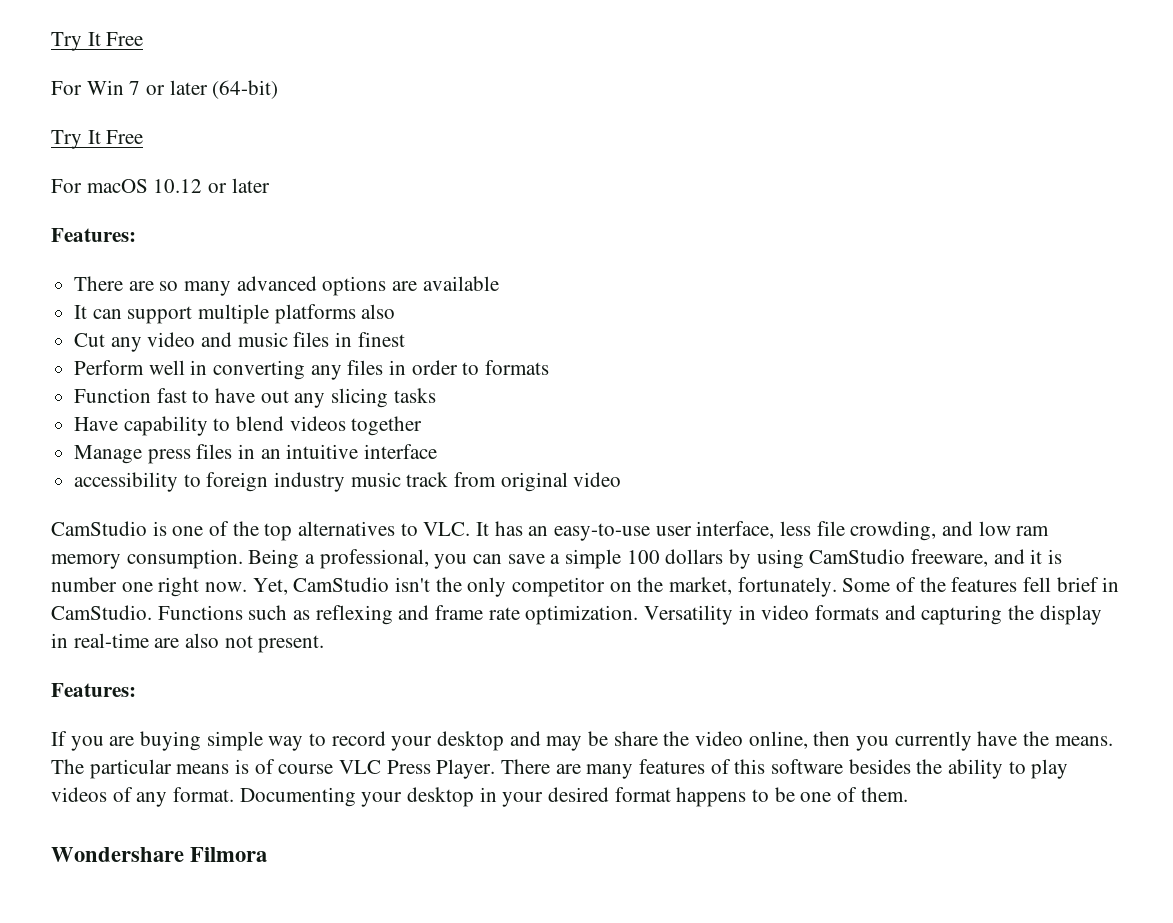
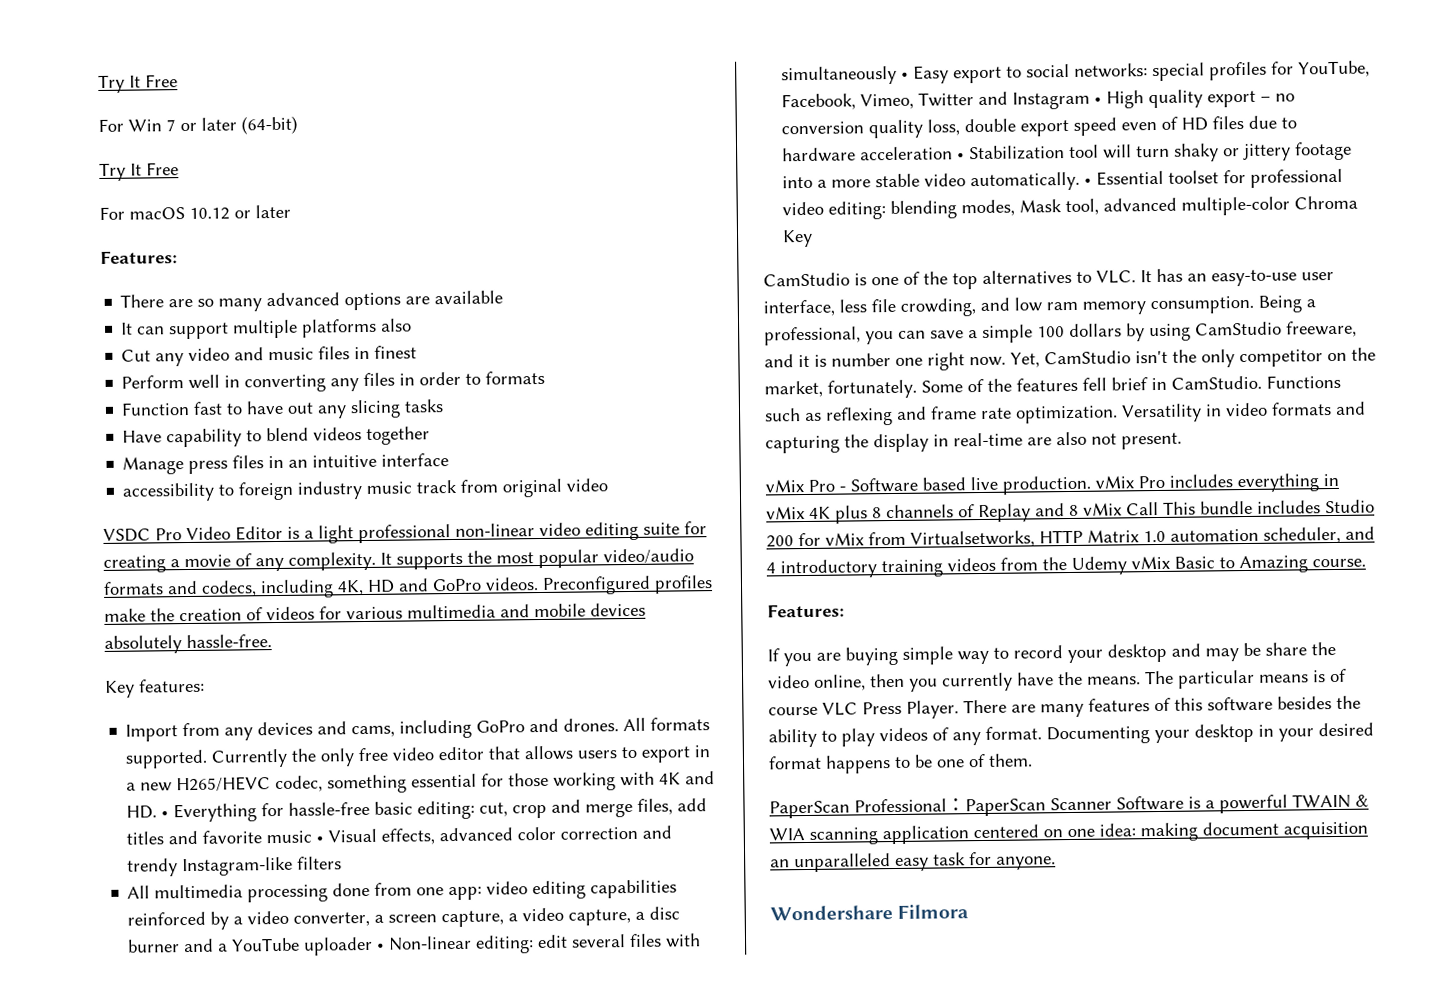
(622, 479) none -> [103,521,707,544] [103,548,694,573] [103,575,713,599] [104,602,646,622] [104,634,272,654] [105,678,205,698] [125,717,711,742] [125,745,711,769] [126,771,716,794] [126,798,708,823] [126,825,673,845] [127,856,343,877] [127,879,678,903] [127,906,681,930] [127,933,702,956] [781,60,1371,86] [781,89,1296,111] [781,115,1298,139] [782,141,1353,163] [782,168,1344,192] [782,195,1359,220] [782,229,814,248] // VSDC Pro Video Editor is a light professional non-linear video editing suite for creating a movie of any complexity. It supports the most popular video/audio formats and codecs, including 4K, HD and GoPro videos. Preconfigured profiles make the creation of videos for various multimedia and mobile devices absolutely hassle-free. // Key features: // Import from any devices and cams, including GoPro and drones. All formats supported. Сurrently the only free video editor that allows users to export in a new H265/HEVC codec, something essential for those working with 4K and HD. • Everything for hassle-free basic editing: cut, crop and merge files, add titles and favorite music • Visual effects, advanced color correction and trendy Instagram-like filters // All multimedia processing done from one app: video editing capabilities reinforced by a video converter, a screen capture, a video capture, a disc burner and a YouTube uploader • Non-linear editing: edit several files with simultaneously • Easy export to social networks: special profiles for YouTube, Facebook, Vimeo, Twitter and Instagram • High quality export – no conversion quality loss, double export speed even of HD files due to hardware acceleration • Stabilization tool will turn shaky or jittery footage into a more stable video automatically. • Essential toolset for professional video editing: blending modes, Mask tool, advanced multiple-color Chroma Key
(325, 644) none -> [765,473,1339,495] [766,499,1375,524] [766,526,1375,548] [766,555,1366,579] // vMix Pro - Software based live production. vMix Pro includes everything in vMix 4K plus 8 channels of Replay and 8 vMix Call This bundle includes Studio 200 for vMix from Virtualsetworks, HTTP Matrix 1.0 automation scheduler, and 4 introductory training videos from the Udemy vMix Basic to Amazing course.
(908, 794) none -> [769,793,1369,819] [769,821,1368,845] [770,851,1056,873] // PaperScan Professional：PaperScan Scanner Software is a powerful TWAIN & WIA scanning application centered on one idea: making document acquisition an unparalleled easy task for anyone.

